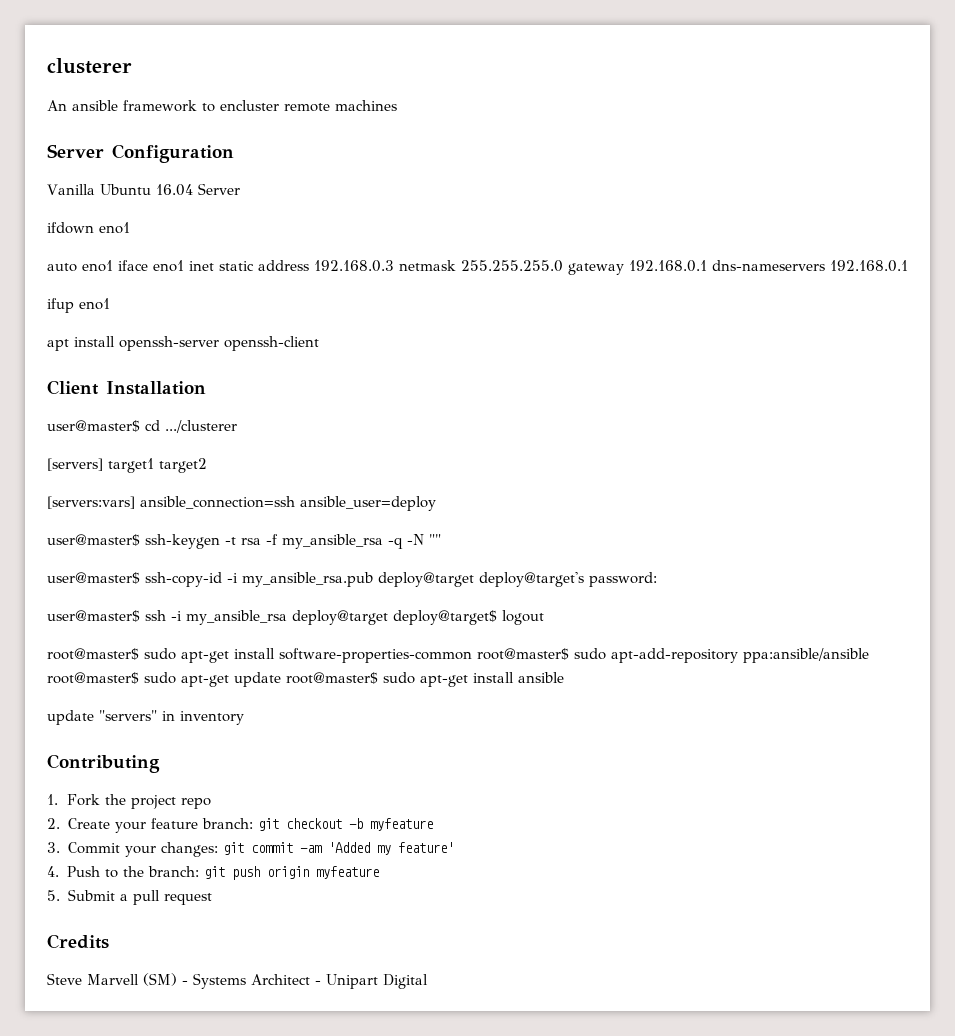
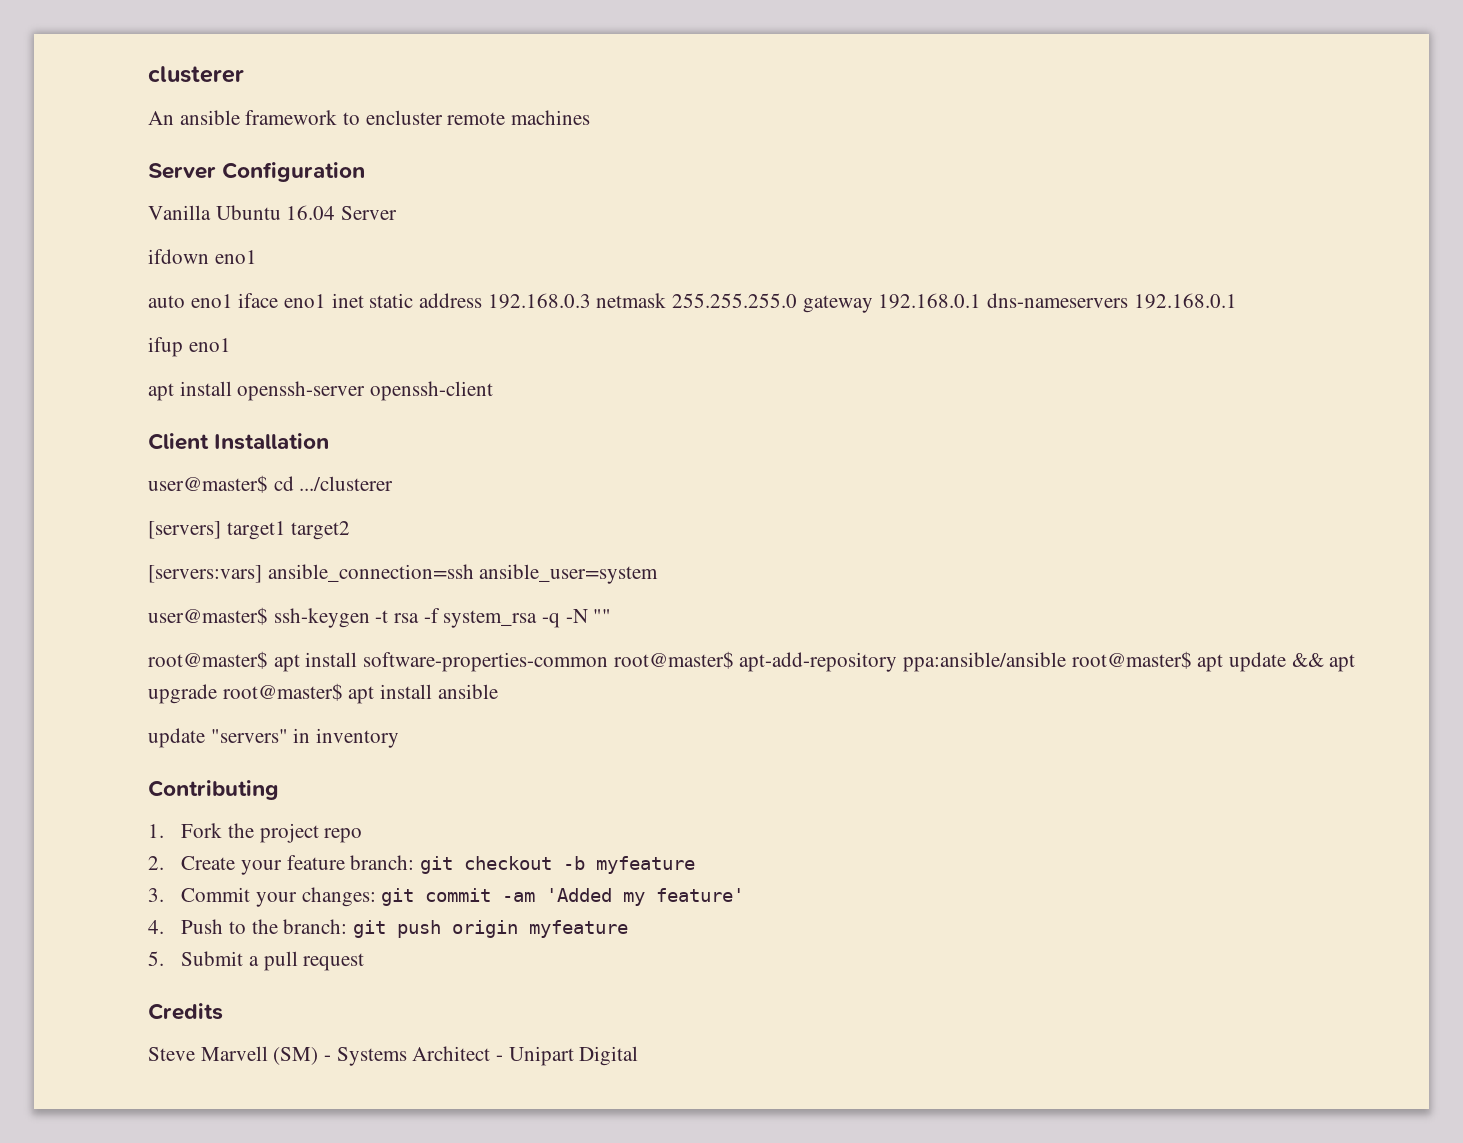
[300,496,436,511] ansible_user=deploy -> [479,564,659,584] ansible_user=system
[282,534,383,549] my_ansible_rsa -> [443,610,538,628] system_rsa
[47,572,657,587] [47,610,544,625] [47,648,229,663] // user@master$ ssh-copy-id -i my_ansible_rsa.pub deploy@target deploy@target's password: // user@master$ ssh -i my_ansible_rsa deploy@target deploy@target$ logout // root@master$ sudo apt-get -> [148,651,300,672] // root@master$ apt
[574,648,606,660] sudo -> (734, 660) none
[144,672,468,687] sudo apt-get update root@master$ sudo apt-get -> [1197,652,1356,672] [148,683,375,704] apt update && apt upgrade root@master$ apt

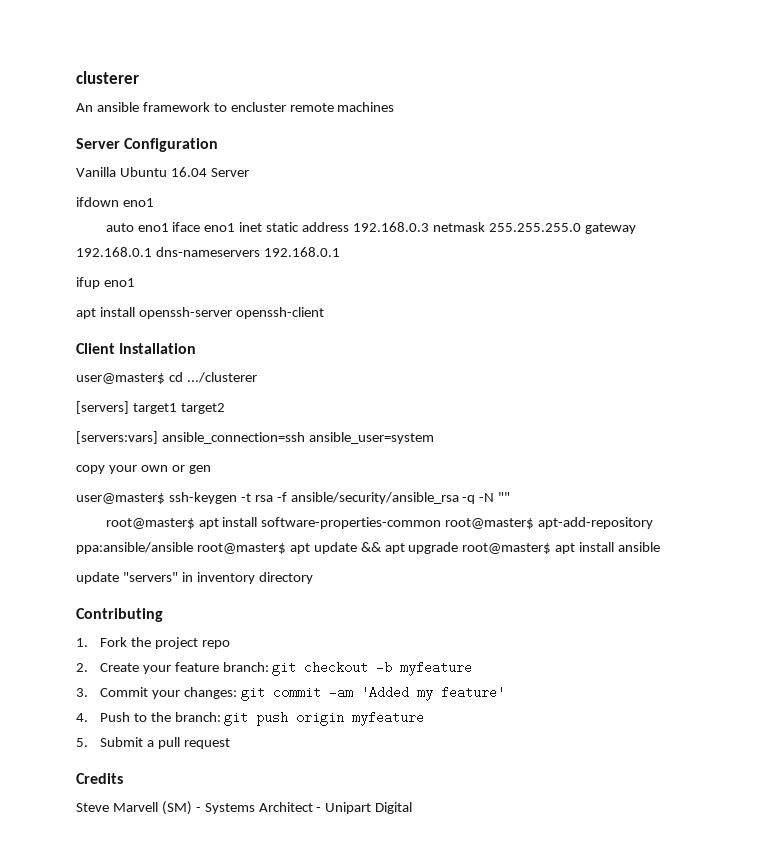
(659, 574) none -> [76,465,211,474] // copy your own or gen
[443,610,538,628] system_rsa -> [290,492,459,504] ansible/security/ansible_rsa
(400, 738) none -> [258,572,313,584] directory

